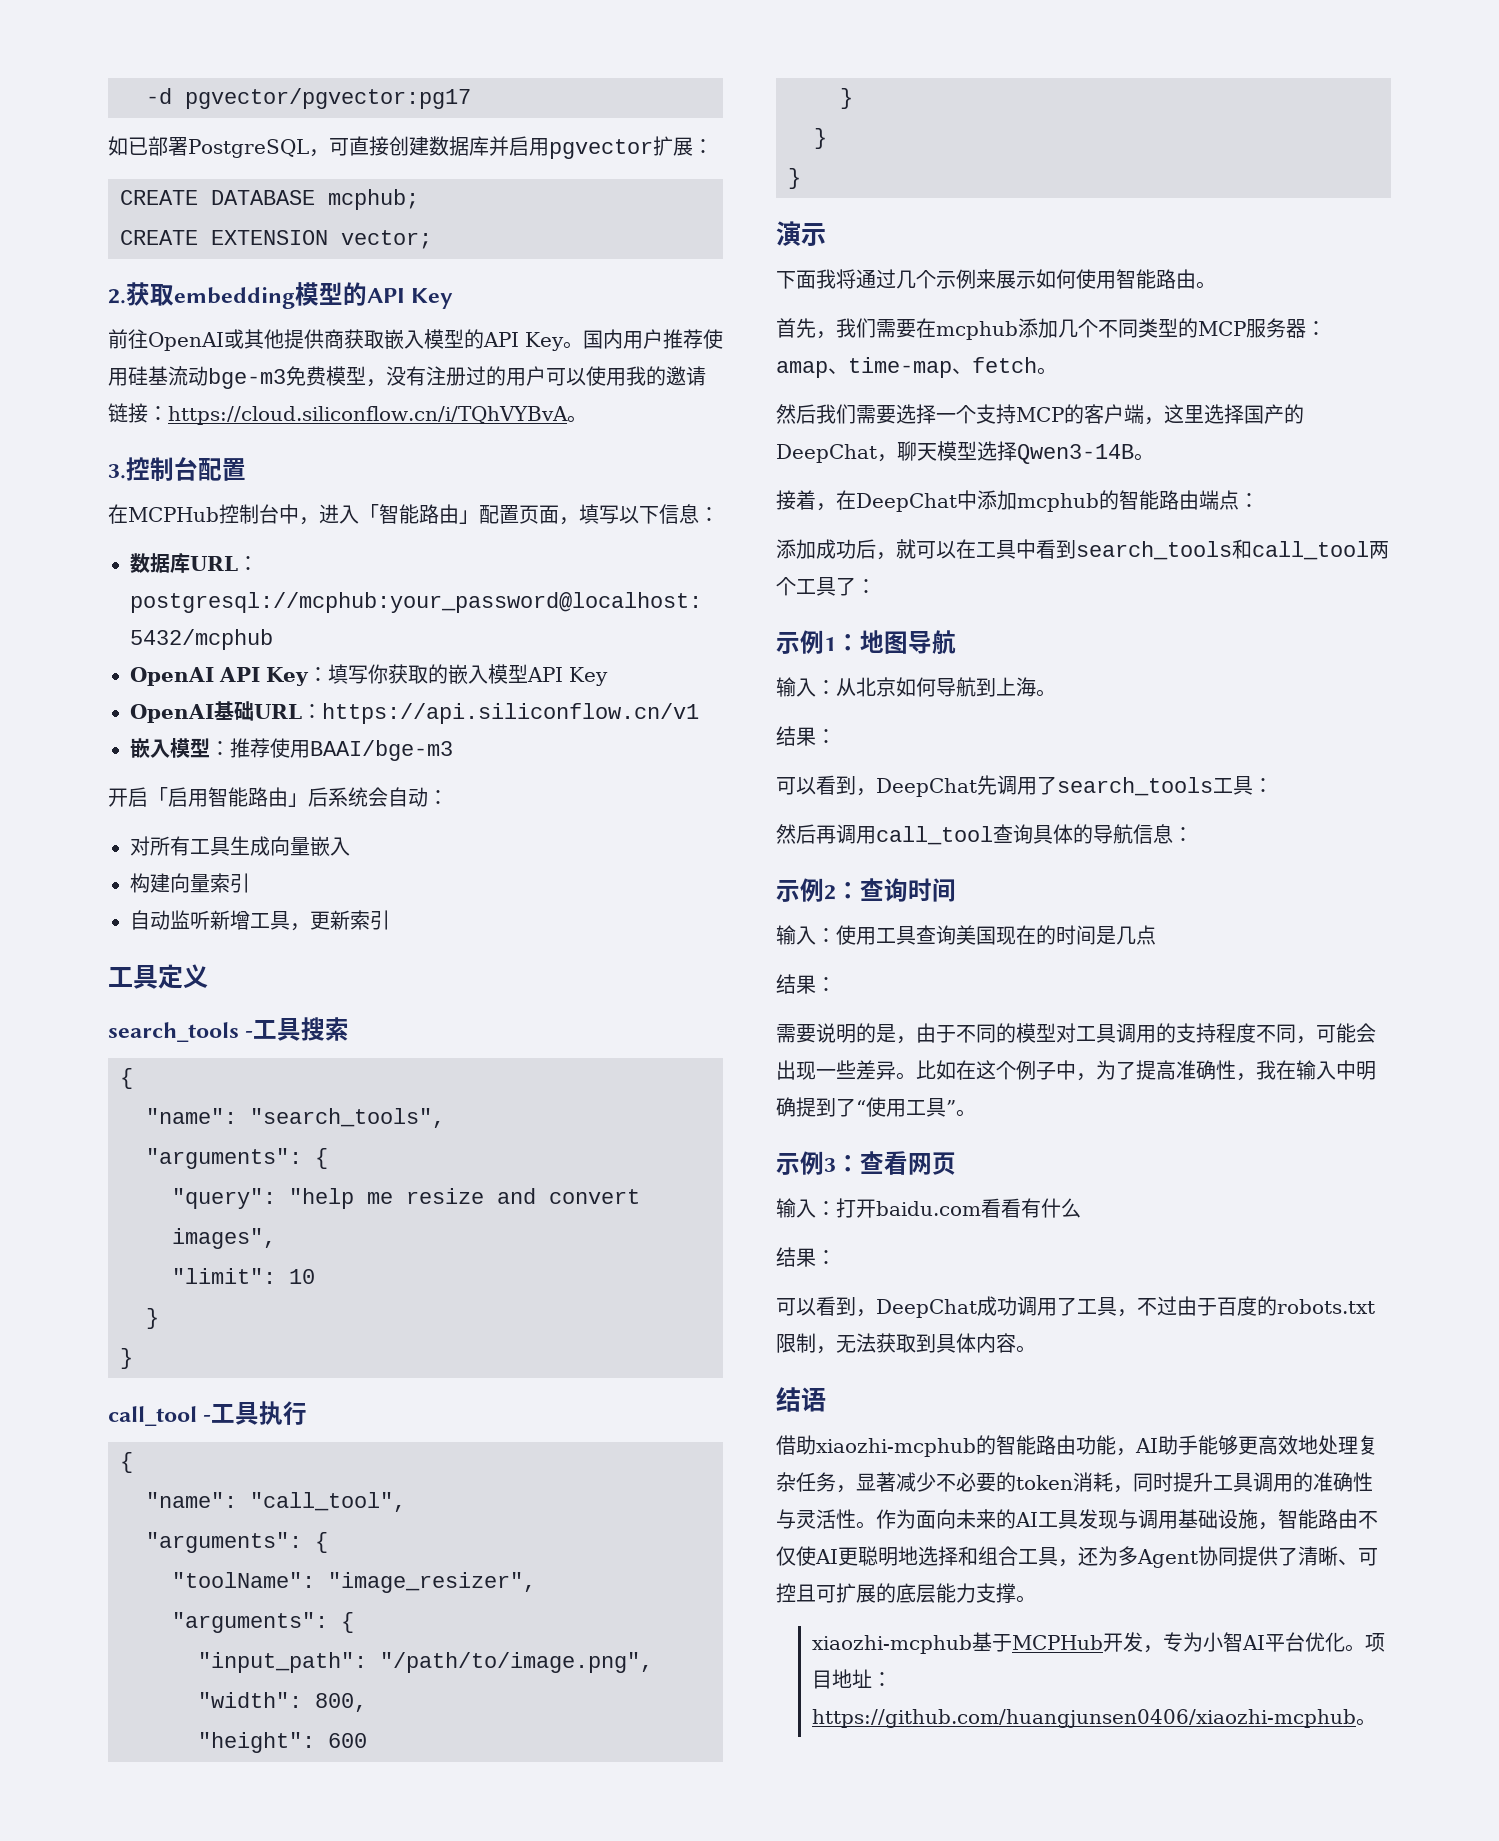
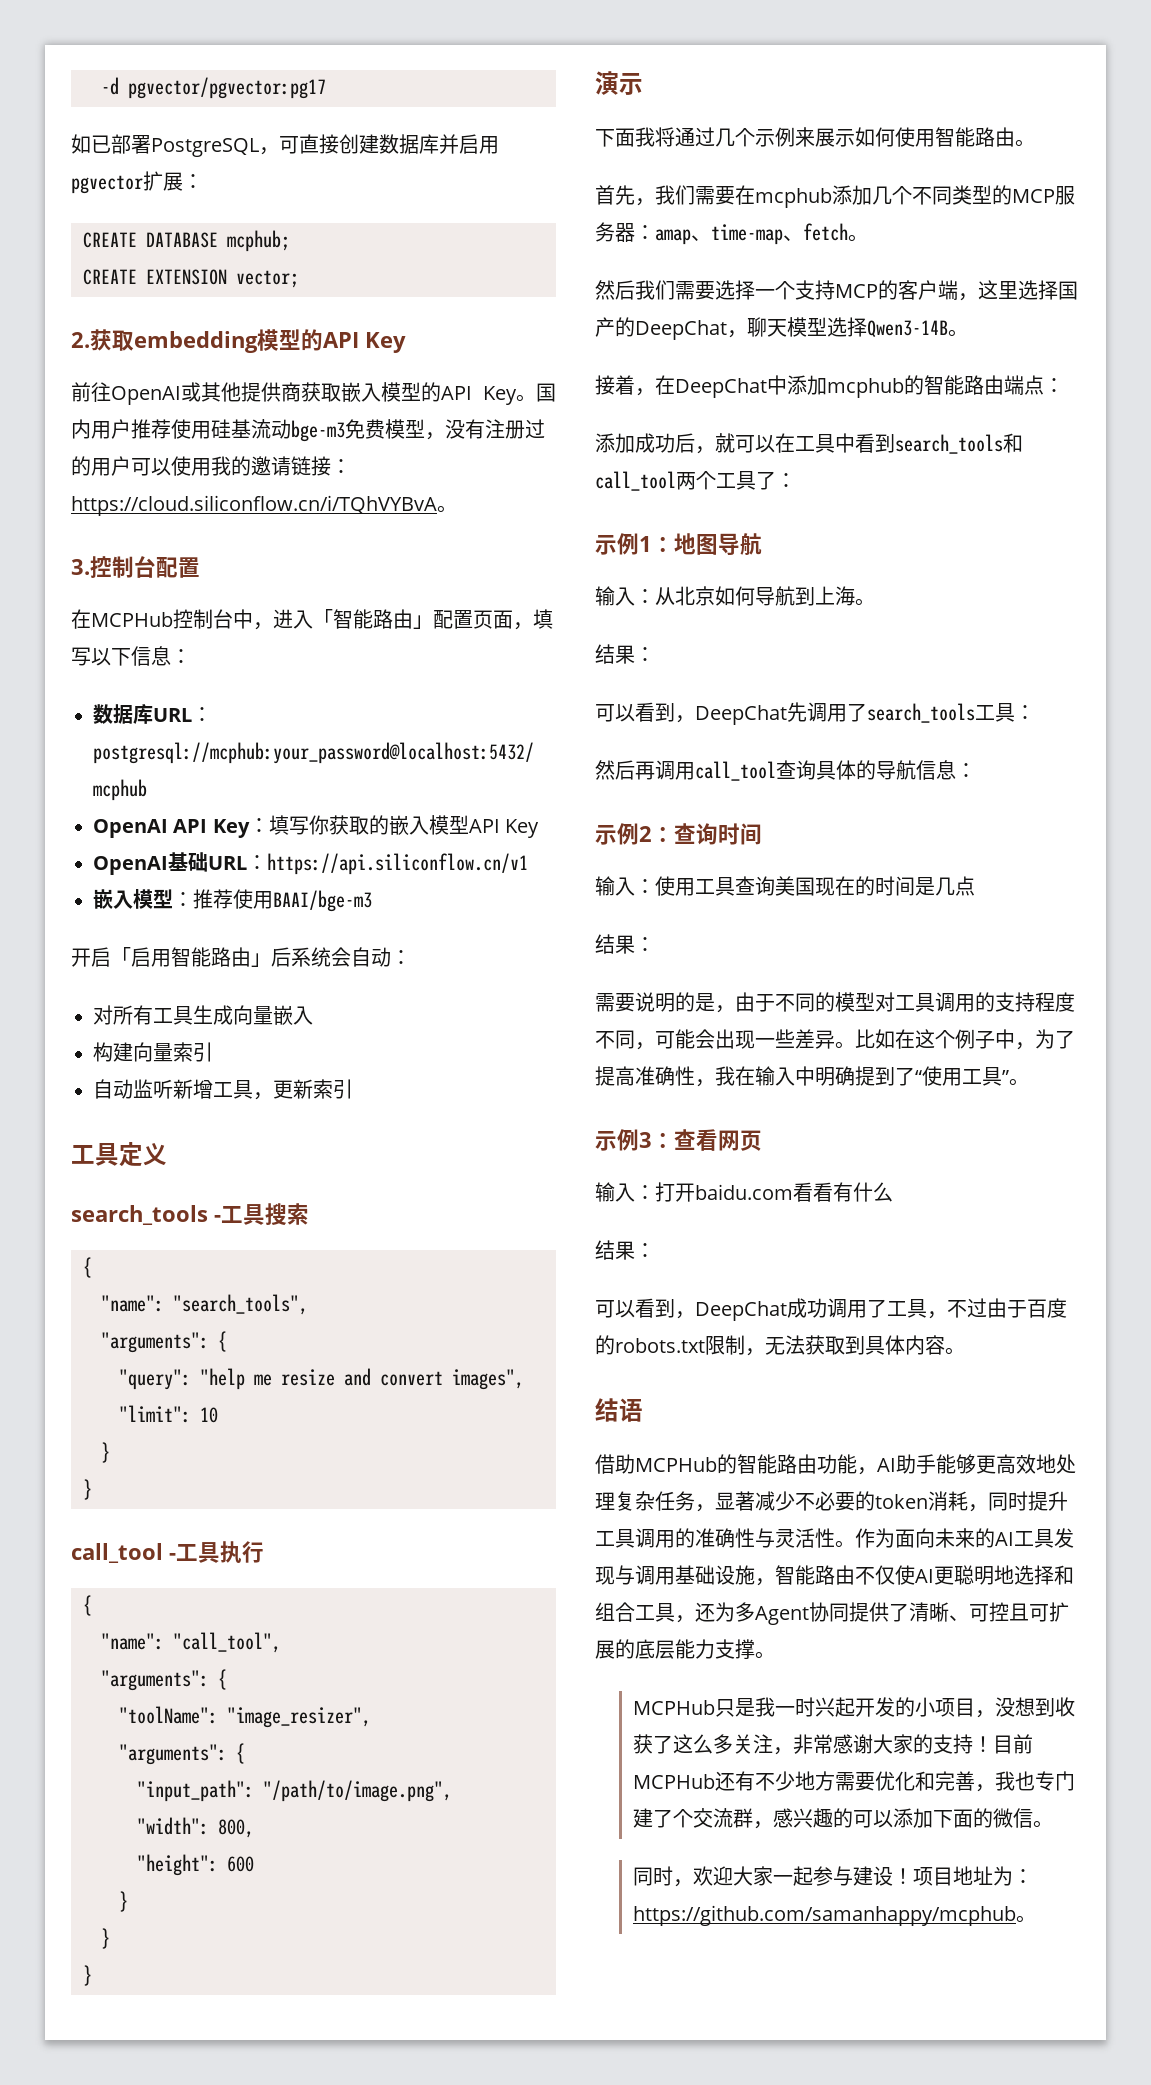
[816,1438,976,1457] xiaozhi-mcphub -> [635,1457,717,1472] MCPHub
[812,1632,1386,1654] [812,1669,893,1689] [812,1709,1357,1728] xiaozhi-mcphub基于MCPHub开发，专为小智AI平台优化。项目地址：https://github.com/huangjunsen0406/xiaozhi-mcphub -> [632,1697,1075,1718] [632,1734,1033,1755] [632,1771,1075,1792] [632,1808,1053,1829] [632,1866,1033,1887] [632,1905,1016,1926] MCPHub只是我一时兴起开发的小项目，没想到收获了这么多关注，非常感谢大家的支持！目前MCPHub还有不少地方需要优化和完善，我也专门建了个交流群，感兴趣的可以添加下面的微信。 // 同时，欢迎大家一起参与建设！项目地址为：https://github.com/samanhappy/mcphub

